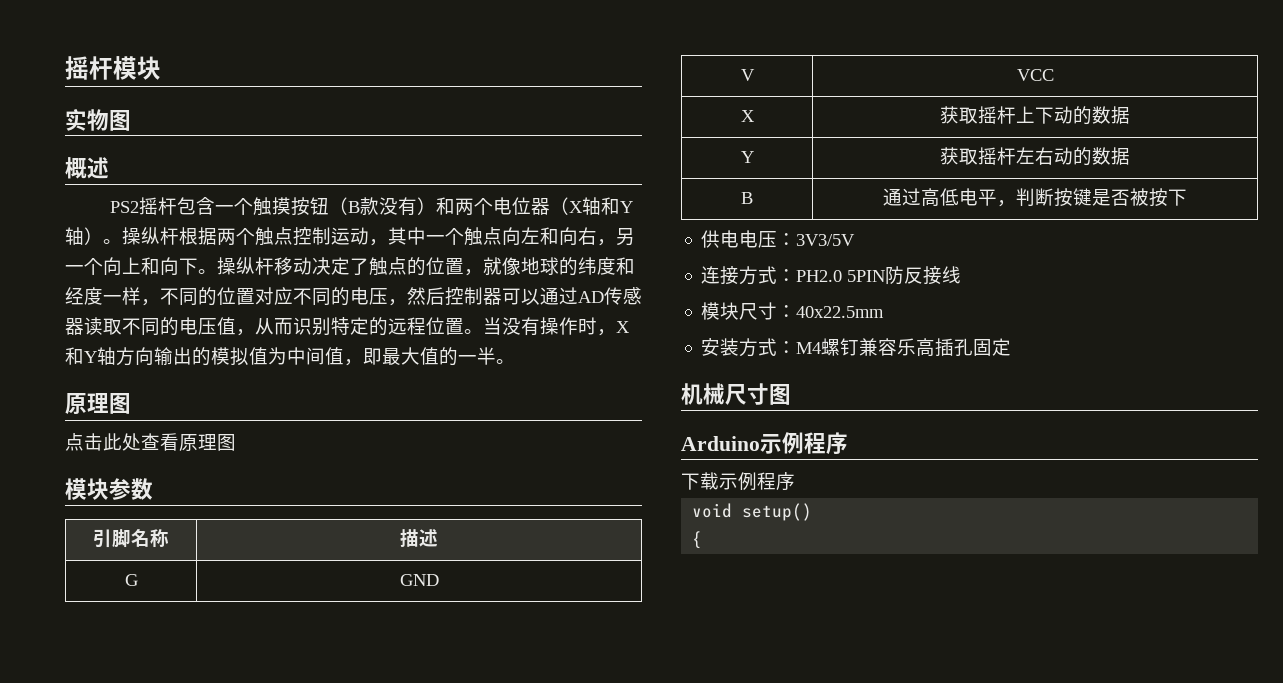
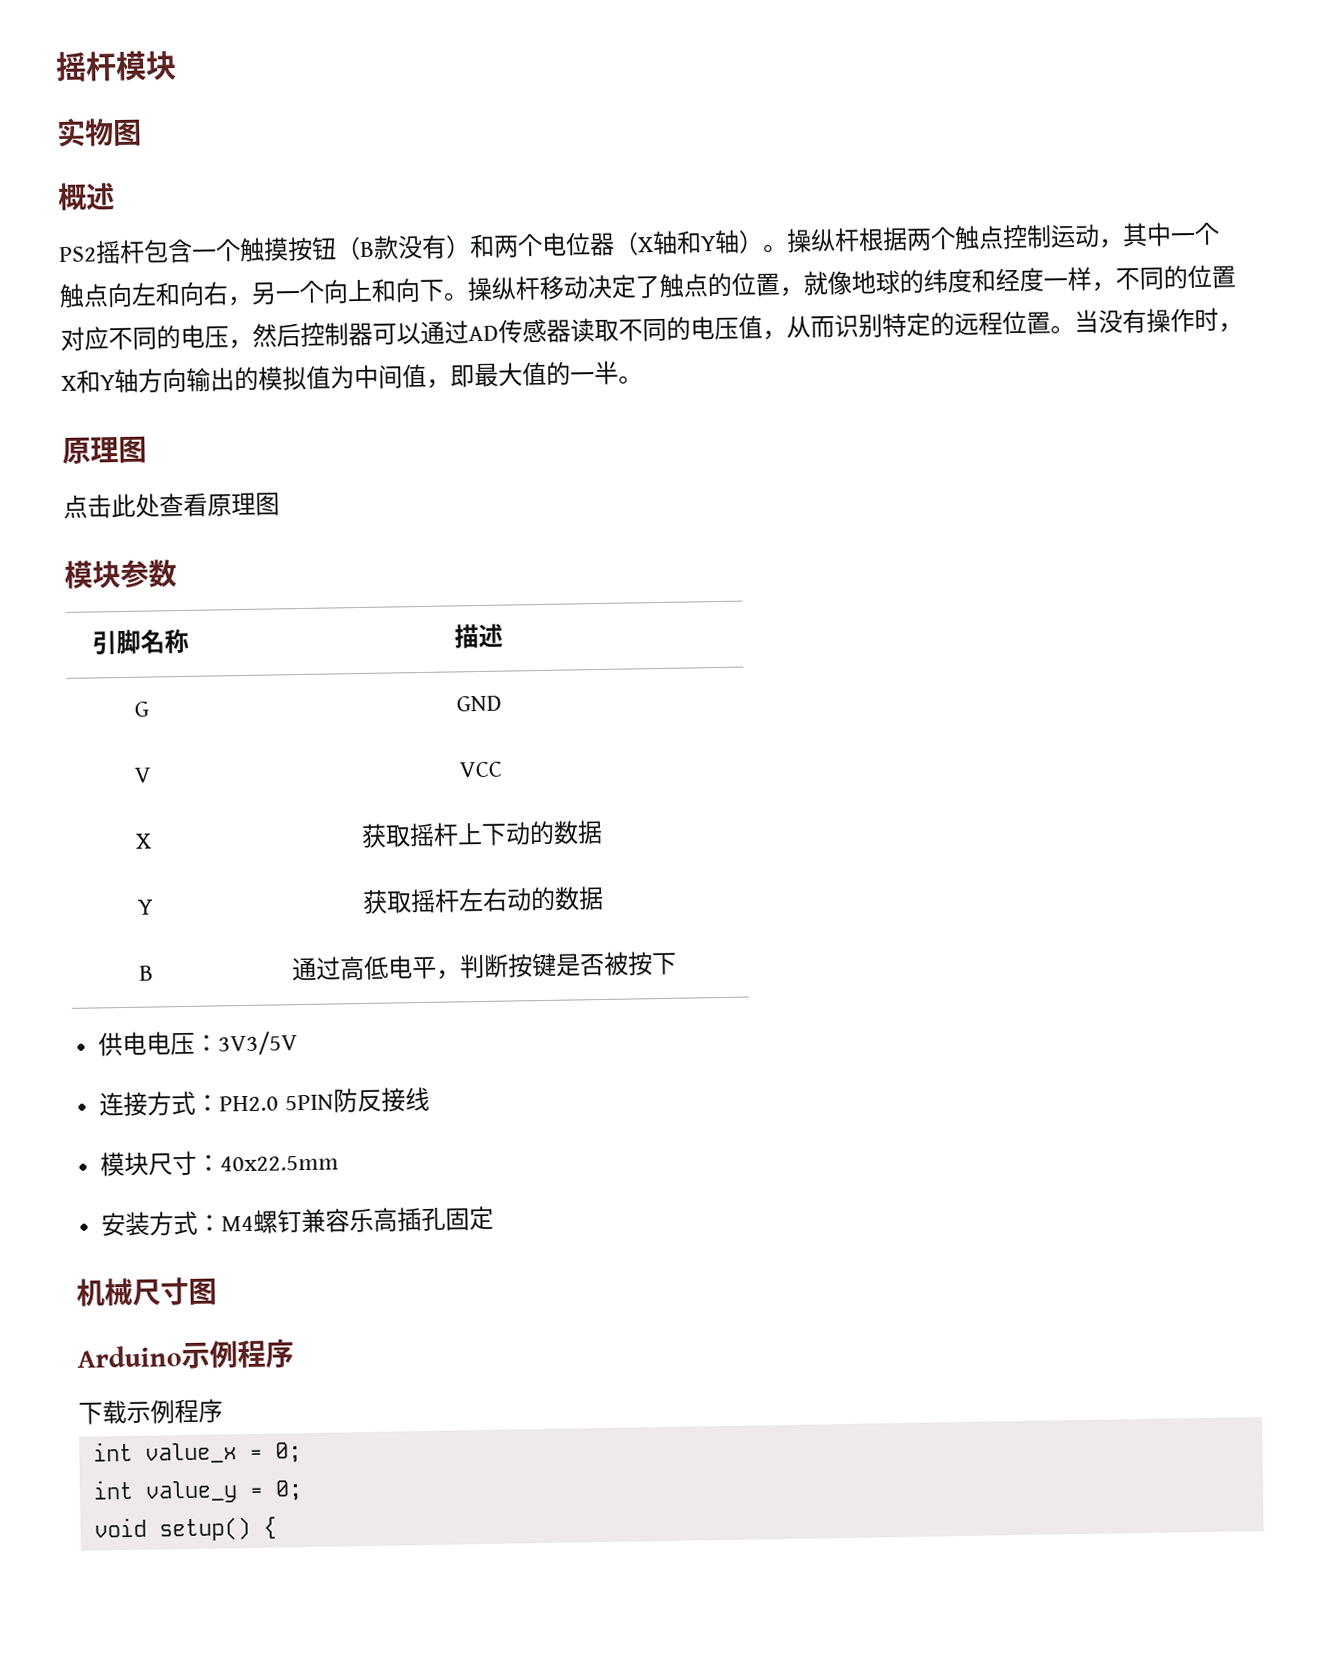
(795, 481) none -> [93,1441,303,1464] [93,1479,304,1504] // int value_x = 0; // int value_y = 0;
(813, 512) // -> (252, 1529) none

